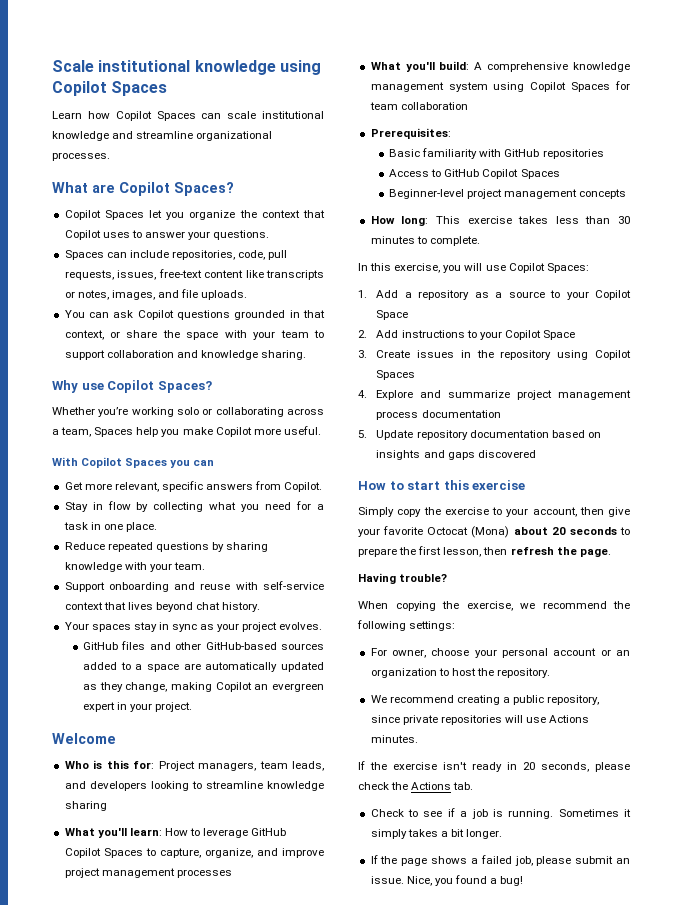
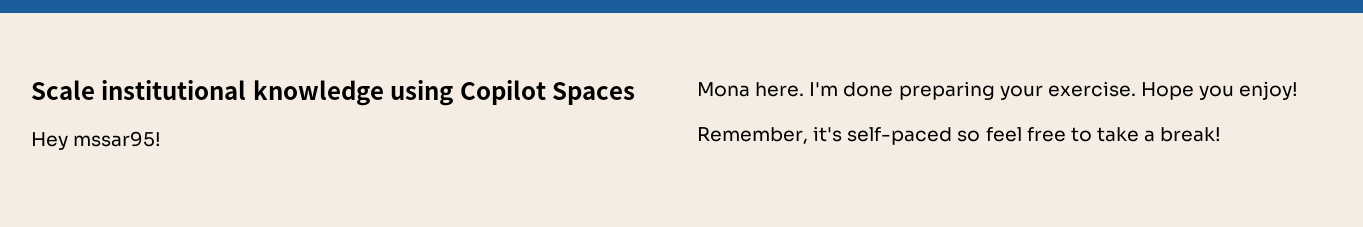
[52,111,324,121] [52,131,273,141] [52,152,110,161] [52,182,234,196] [64,210,326,220] [64,230,270,240] [64,250,288,260] [64,269,324,280] [64,289,248,300] [64,310,325,320] [64,330,324,340] [64,350,307,360] [52,380,212,393] [52,407,324,417] [52,426,321,437] [52,457,215,468] [64,481,323,492] [64,501,324,512] [63,522,157,532] [64,542,269,552] [64,562,205,572] [64,581,324,592] [64,602,261,612] [64,622,323,632] [83,641,324,650] [83,662,324,672] [83,682,324,692] [83,702,193,712] [52,733,116,744] [64,760,324,771] [64,781,324,791] [64,801,107,811] [64,828,287,838] [64,848,324,858] [64,868,232,878] [370,61,630,72] [370,81,630,92] [369,102,468,110] [370,128,451,139] [389,148,604,159] [389,169,560,179] [389,189,627,199] [370,216,630,226] [370,236,480,246] [358,263,589,273] [358,290,631,300] [376,310,409,320] [358,330,575,340] [358,350,631,360] [376,370,416,380] [358,390,631,400] [376,410,501,420] [358,430,601,440] [376,450,536,460] [358,480,526,490] [358,507,630,517] [358,526,630,538] [358,546,611,557] [358,573,448,584] [358,601,630,611] [357,620,456,631] [370,648,630,658] [370,668,551,678] [370,695,600,705] [370,715,590,725] [370,735,418,743] [358,761,630,772] [358,782,474,790] [370,808,631,819] [370,829,503,839] [370,855,630,866] [370,875,524,886] Learn how Copilot Spaces can scale institutional knowledge and streamline organizational processes. // What are Copilot Spaces? // Copilot Spaces let you organize the context that Copilot uses to answer your questions. // Spaces can include repositories, code, pull requests, issues, free-text content like transcripts or notes, images, and file uploads. // You can ask Copilot questions grounded in that context, or share the space with your team to support collaboration and knowledge sharing. // Why use Copilot Spaces? // Whether you’re working solo or collaborating across a team, Spaces help you make Copilot more useful. // With Copilot Spaces you can // Get more relevant, specific answers from Copilot. // Stay in flow by collecting what you need for a task in one place. // Reduce repeated questions by sharing knowledge with your team. // Support onboarding and reuse with self-service context that lives beyond chat history. // Your spaces stay in sync as your project evolves. // GitHub files and other GitHub-based sources added to a space are automatically updated as they change, making Copilot an evergreen expert in your project. // Welcome // Who is this for: Project managers, team leads, and developers looking to streamline knowledge sharing // What you'll learn: How to leverage GitHub Copilot Spaces to capture, organize, and improve project management processes // What you'll build: A comprehensive knowledge management system using Copilot Spaces for team collaboration // Prerequisites: // Basic familiarity with GitHub repositories // Access to GitHub Copilot Spaces // Beginner-level project management concepts // How long: This exercise takes less than 30 minutes to complete. // In this exercise, you will use Copilot Spaces: // 1. Add a repository as a source to your Copilot Space // 2. Add instructions to your Copilot Space // 3. Create issues in the repository using Copilot Spaces // 4. Explore and summarize project management process documentation // 5. Update repository documentation based on insights and gaps discovered // How to start this exercise // Simply copy the exercise to your account, then give your favorite Octocat (Mona) about 20 seconds to prepare the first lesson, then refresh the page. // Having trouble? // When copying the exercise, we recommend the following settings: // For owner, choose your personal account or an organization to host the repository. // We recommend creating a public repository, since private repositories will use Actions minutes. // If the exercise isn't ready in 20 seconds, please check the Actions tab. // Check to see if a job is running. Sometimes it simply takes a bit longer. // If the page shows a failed job, please submit an issue. Nice, you found a bug! -> [31,131,162,150] [697,81,1299,100] [697,126,1222,145] Hey mssar95! // Mona here. I'm done preparing your exercise. Hope you enjoy! // Remember, it's self-paced so feel free to take a break!

